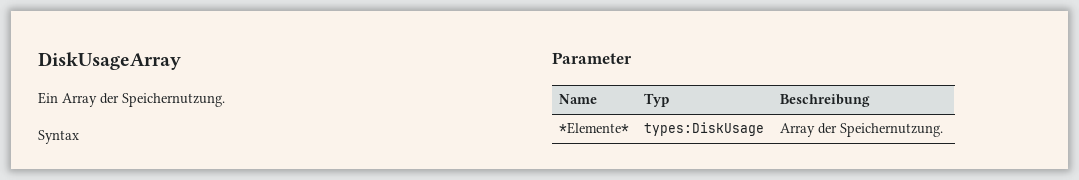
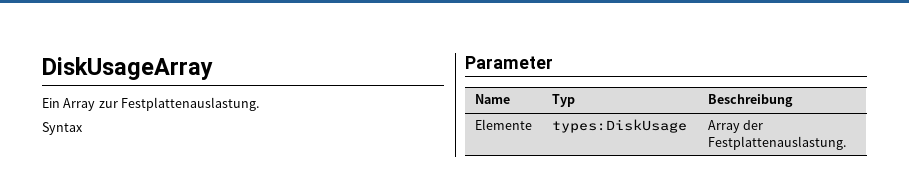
[100,93,225,107] der Speichernutzung. -> [98,97,260,111] zur Festplattenauslastung.
[559,122,630,134] *Elemente* -> [474,119,532,130] Elemente
[840,123,944,137] Speichernutzung. -> [707,136,846,150] Festplattenauslastung.

